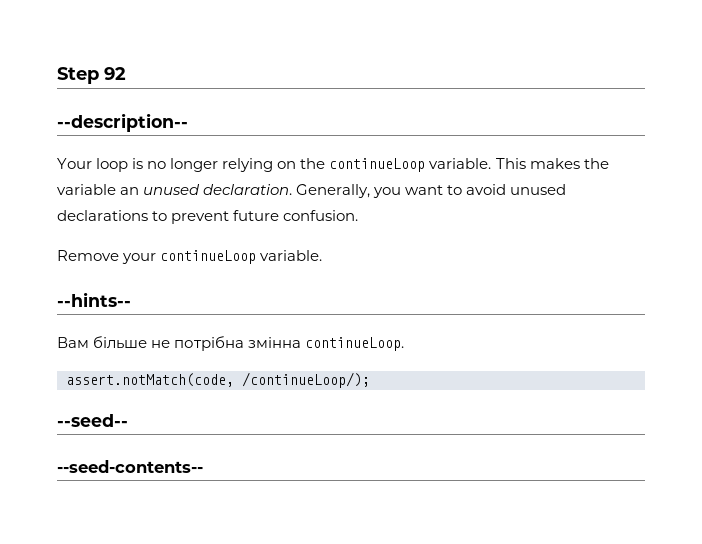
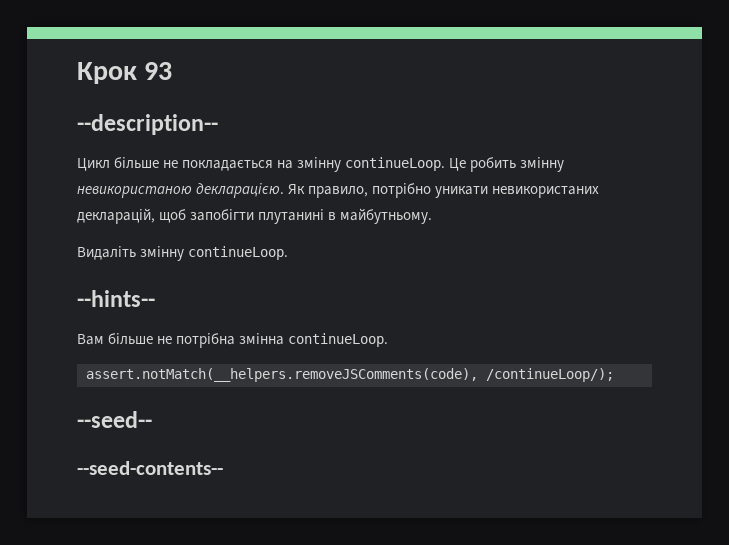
[57,67,126,84] Step 92 -> [77,62,173,84] Крок 93
[57,158,609,172] [57,184,567,198] [57,210,359,224] [57,250,323,264] Your loop is no longer relying on the continueLoop variable. This makes the variable an unused declaration. Generally, you want to avoid unused declarations to prevent future confusion. // Remove your continueLoop variable. -> [77,157,565,172] [77,183,600,198] [77,208,433,224] [77,246,289,261] Цикл більше не покладається на змінну continueLoop. Це робить змінну невикористаною декларацією. Як правило, потрібно уникати невикористаних декларацій, щоб запобігти плутанині в майбутньому. // Видаліть змінну continueLoop.
[66,373,234,387] assert.notMatch(code, -> [86,368,478,382] assert.notMatch(__helpers.removeJSComments(code),

